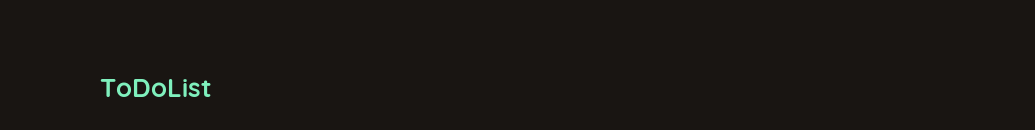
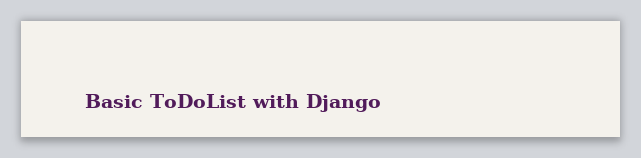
[100,79,212,97] ToDoList -> [85,94,381,112] Basic ToDoList with Django

